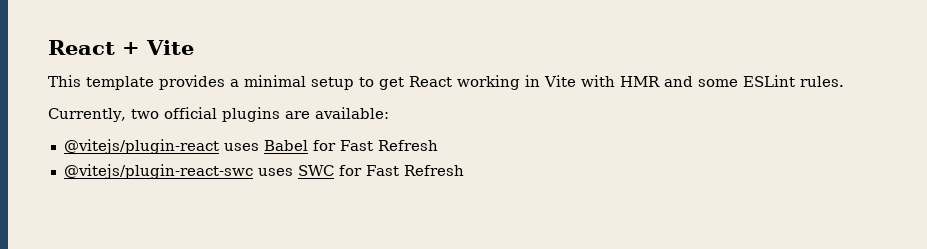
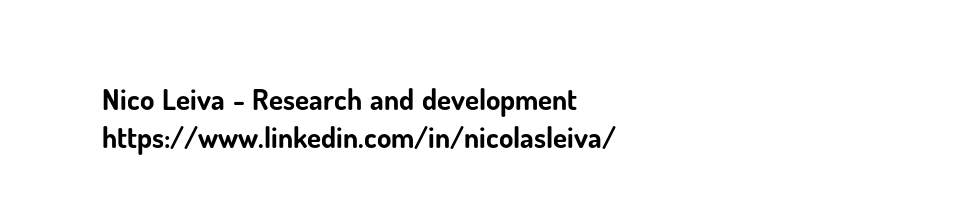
[48,40,194,55] [48,75,844,90] [48,107,389,122] [63,139,438,154] [63,164,464,179] React + Vite // This template provides a minimal setup to get React working in Vite with HMR and some ESLint rules. // Currently, two official plugins are available: // @vitejs/plugin-react uses Babel for Fast Refresh // @vitejs/plugin-react-swc uses SWC for Fast Refresh -> [102,88,578,117] [102,126,616,155] Nico Leiva - Research and development https://www.linkedin.com/in/nicolasleiva/

